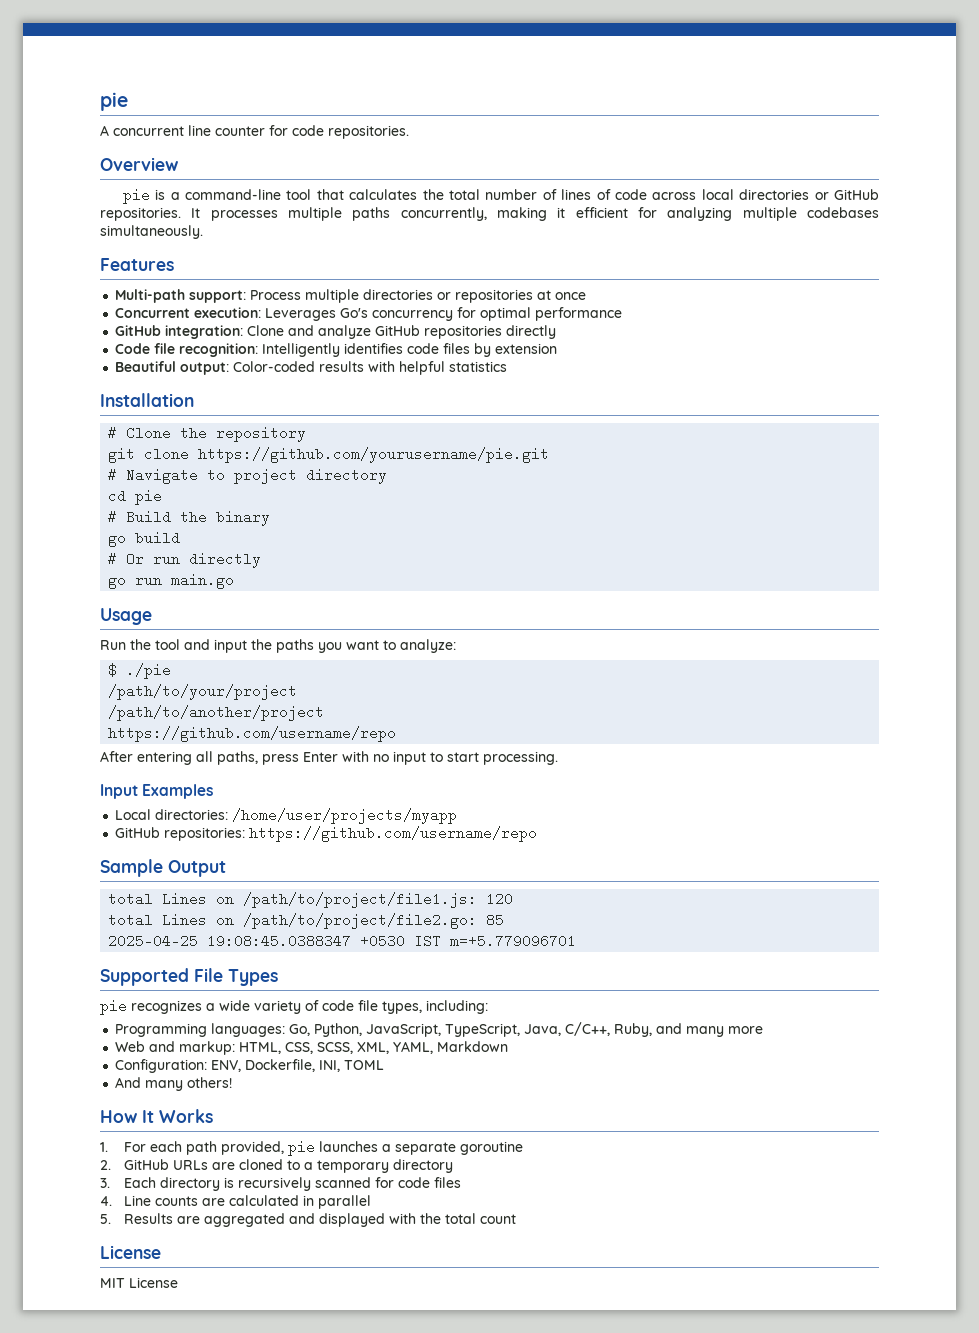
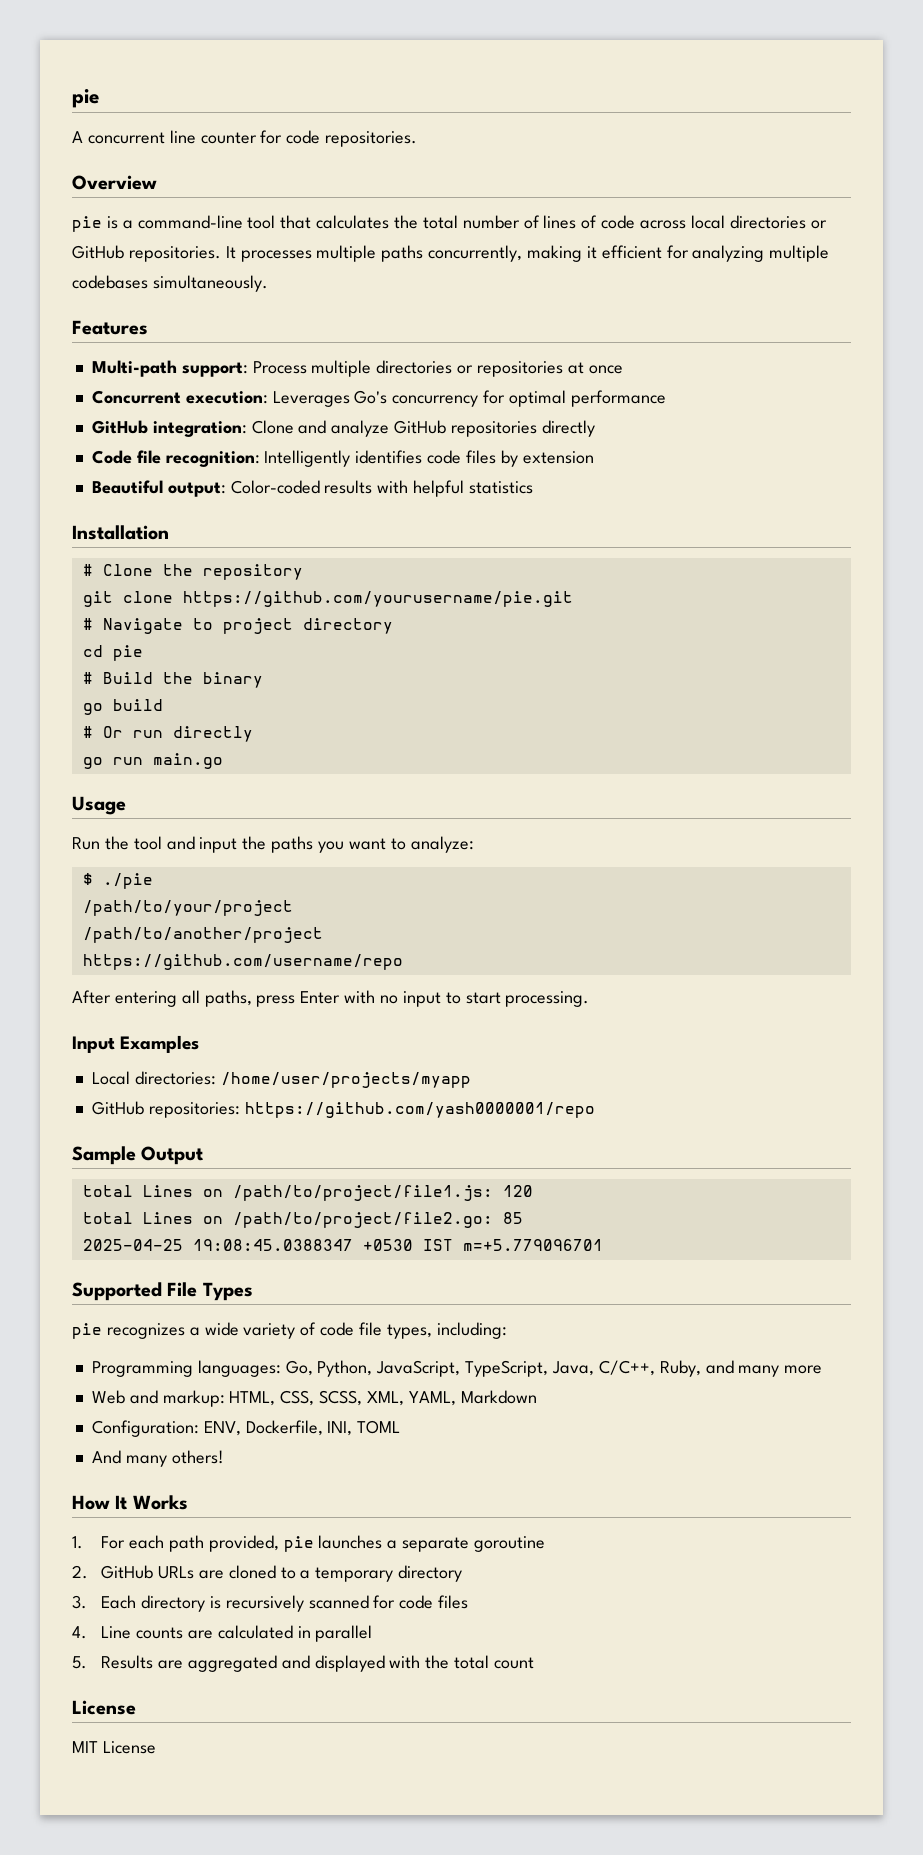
[249,826,538,842] https://github.com/username/repo -> [244,1102,595,1118] https://github.com/yash0000001/repo

